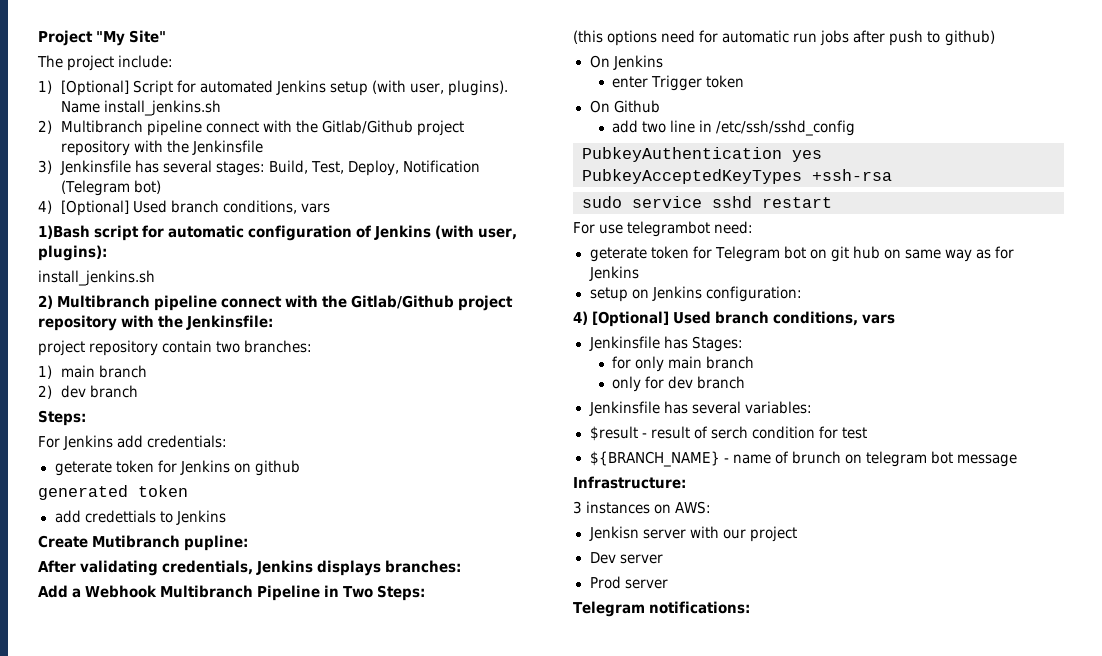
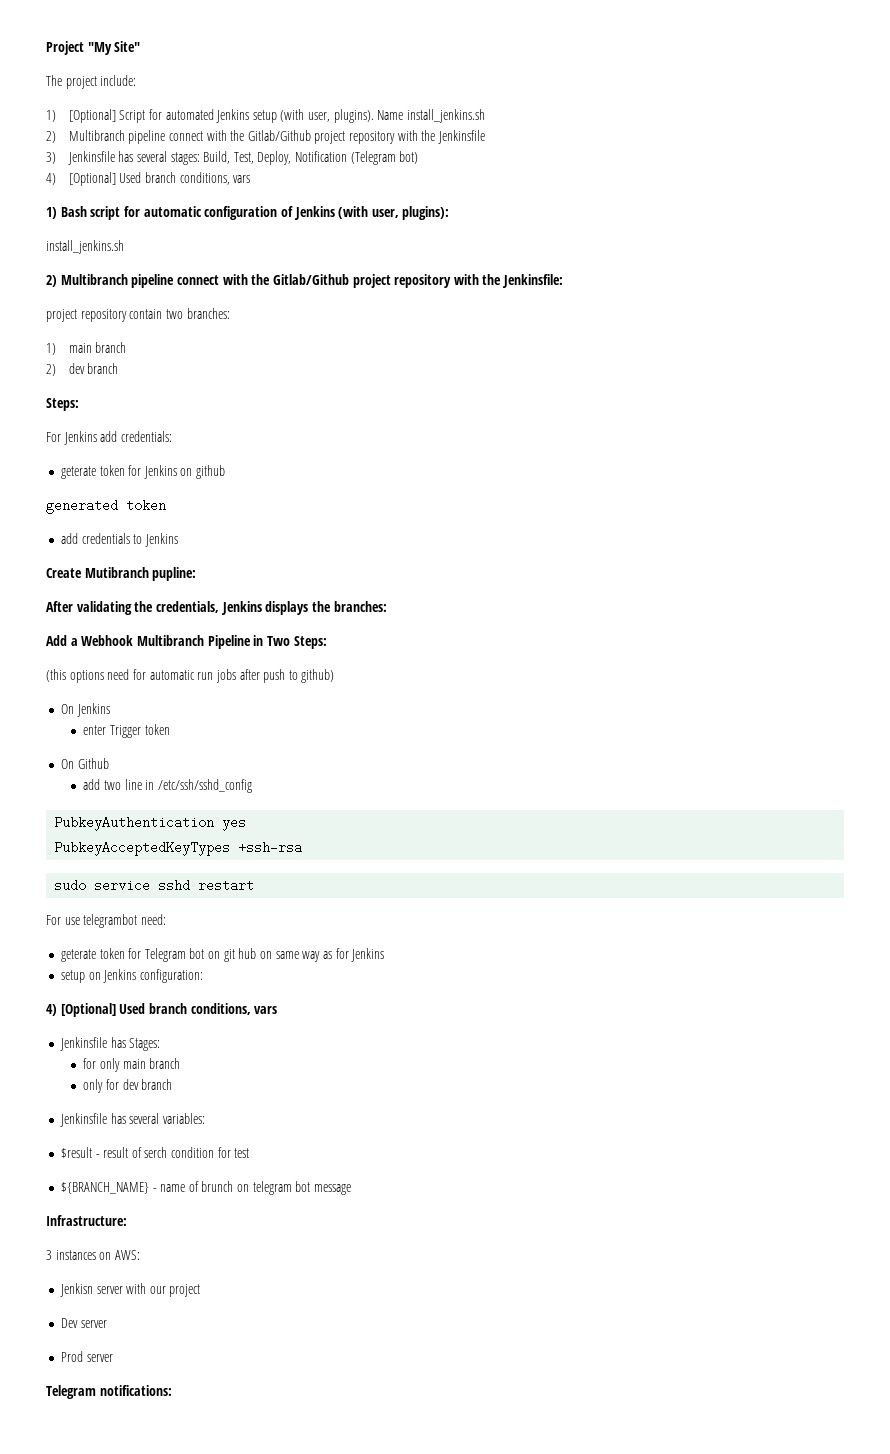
[38,225,90,239] 1)Bash -> [46,206,87,219] 1) Bash
[84,510,156,523] credettials -> [81,533,130,544] credentials
(159, 568) none -> [134,601,154,612] the
(382, 568) none -> [311,601,331,612] the

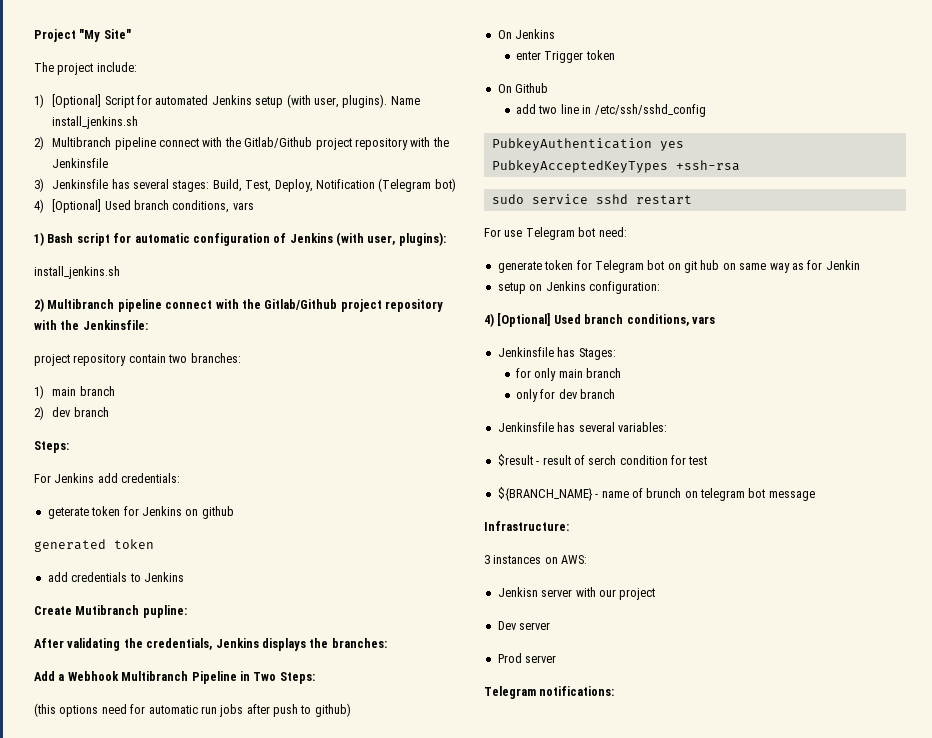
[83,914,138,928] telegrambot -> [525,227,596,240] Telegram bot
[60,949,96,962] geterate -> [497,261,542,273] generate
[351,948,385,962] Jenkins -> [825,260,860,270] Jenkin

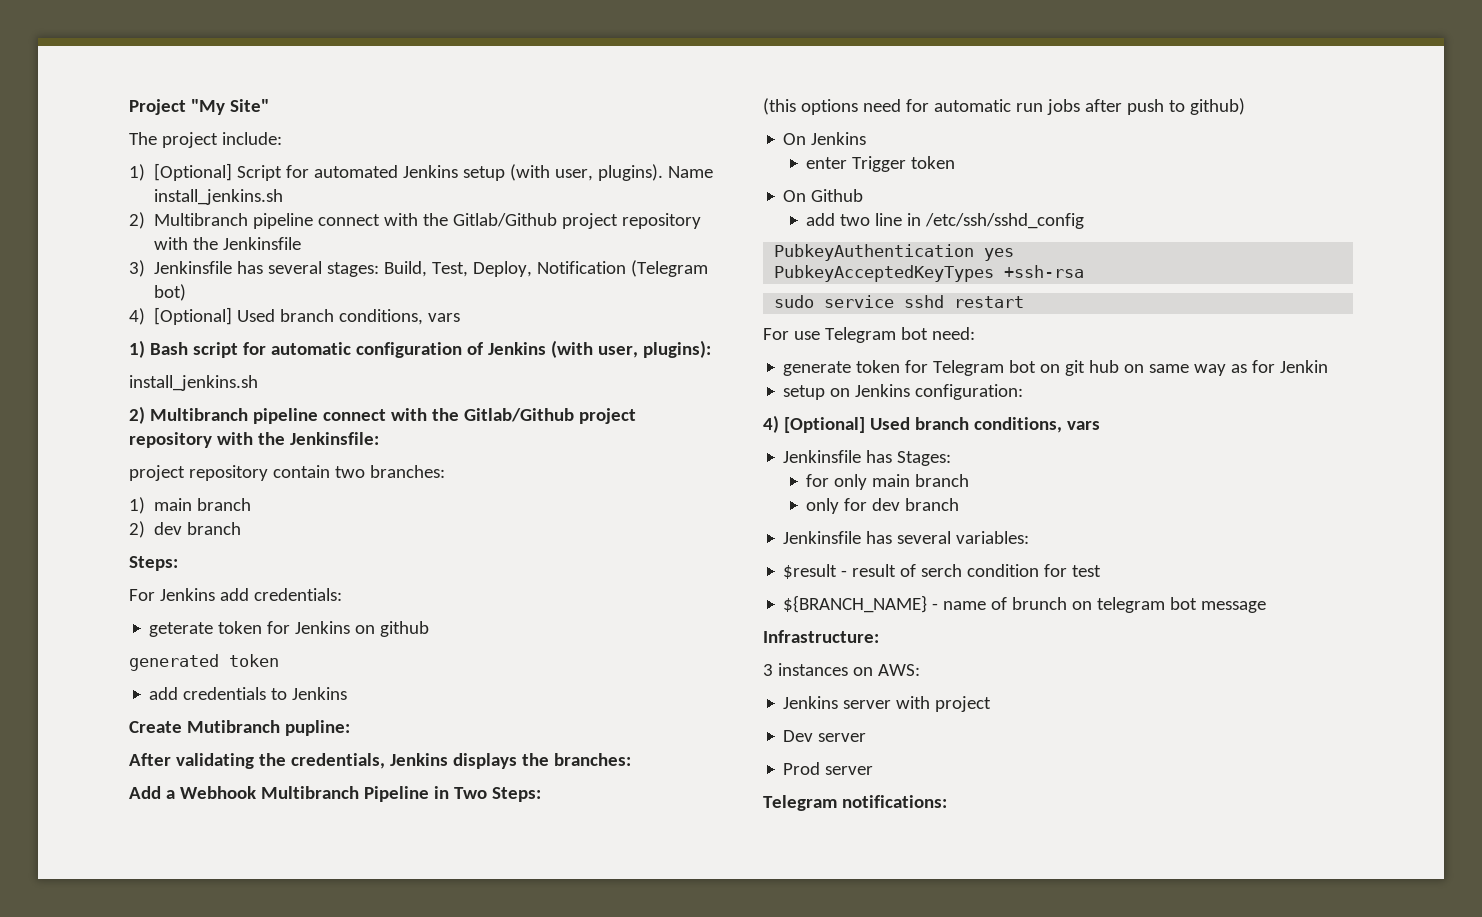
[497,587,538,597] Jenkisn -> [783,696,839,709] Jenkins
[598,589,616,597] our -> (931, 702) none

